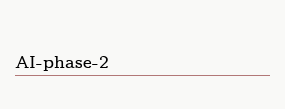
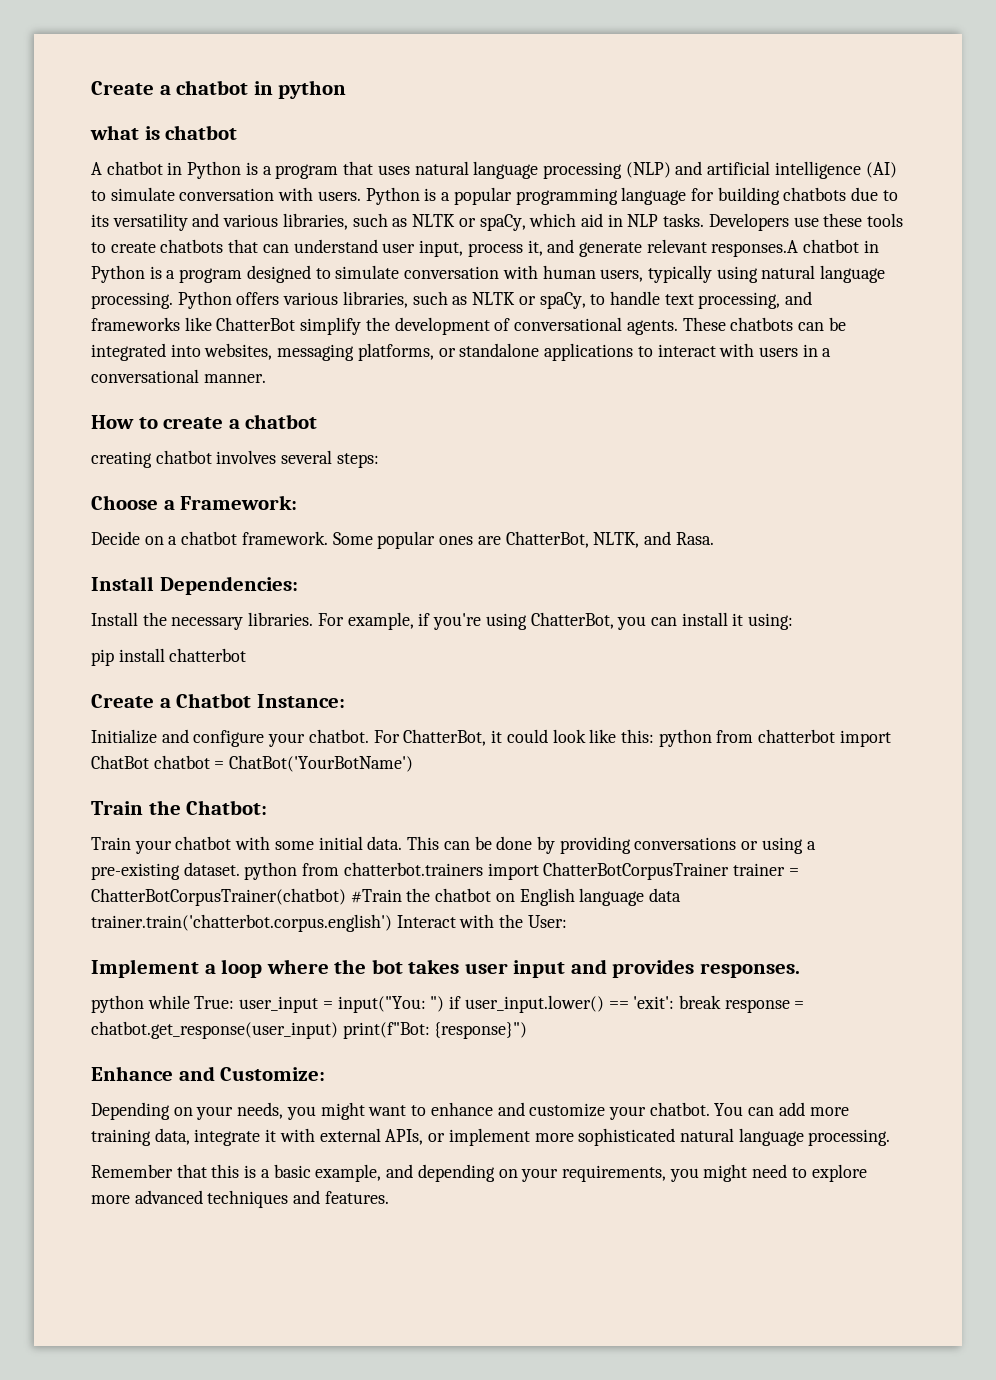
[15,56,109,71] AI-phase-2 -> [91,80,347,99] [90,125,238,140] [91,161,897,179] [91,187,898,205] [91,213,904,231] [91,239,879,257] [91,265,886,283] [91,291,813,309] [91,317,846,335] [91,343,832,361] [91,369,266,383] [91,414,318,429] [91,450,379,468] [91,495,298,510] [91,531,714,549] [91,576,298,595] [91,612,794,630] [91,648,247,666] [91,693,345,708] [91,729,891,747] [91,755,414,772] [91,800,268,815] [91,836,816,854] [91,862,799,880] [91,888,682,906] [91,914,567,932] [91,959,800,978] [91,995,805,1013] [91,1021,528,1039] [91,1066,326,1081] [91,1102,849,1120] [91,1128,891,1146] [91,1164,867,1182] [91,1190,389,1208] Create a chatbot in python // what is chatbot // A chatbot in Python is a program that uses natural language processing (NLP) and artificial intelligence (AI) to simulate conversation with users. Python is a popular programming language for building chatbots due to its versatility and various libraries, such as NLTK or spaCy, which aid in NLP tasks. Developers use these tools to create chatbots that can understand user input, process it, and generate relevant responses.A chatbot in Python is a program designed to simulate conversation with human users, typically using natural language processing. Python offers various libraries, such as NLTK or spaCy, to handle text processing, and frameworks like ChatterBot simplify the development of conversational agents. These chatbots can be integrated into websites, messaging platforms, or standalone applications to interact with users in a conversational manner. // How to create a chatbot // creating chatbot involves several steps: // Choose a Framework: // Decide on a chatbot framework. Some popular ones are ChatterBot, NLTK, and Rasa. // Install Dependencies: // Install the necessary libraries. For example, if you're using ChatterBot, you can install it using: // pip install chatterbot // Create a Chatbot Instance: // Initialize and configure your chatbot. For ChatterBot, it could look like this: python from chatterbot import ChatBot chatbot = ChatBot('YourBotName') // Train the Chatbot: // Train your chatbot with some initial data. This can be done by providing conversations or using a pre-existing dataset. python from chatterbot.trainers import ChatterBotCorpusTrainer trainer = ChatterBotCorpusTrainer(chatbot) #Train the chatbot on English language data trainer.train('chatterbot.corpus.english') Interact with the User: // Implement a loop where the bot takes user input and provides responses. // python while True: user_input = input("You: ") if user_input.lower() == 'exit': break response = chatbot.get_response(user_input) print(f"Bot: {response}") // Enhance and Customize: // Depending on your needs, you might want to enhance and customize your chatbot. You can add more training data, integrate it with external APIs, or implement more sophisticated natural language processing. // Remember that this is a basic example, and depending on your requirements, you might need to explore more advanced techniques and features.

